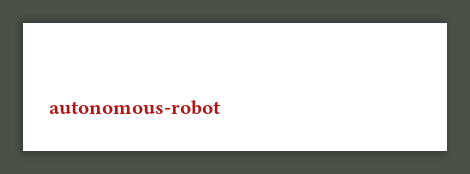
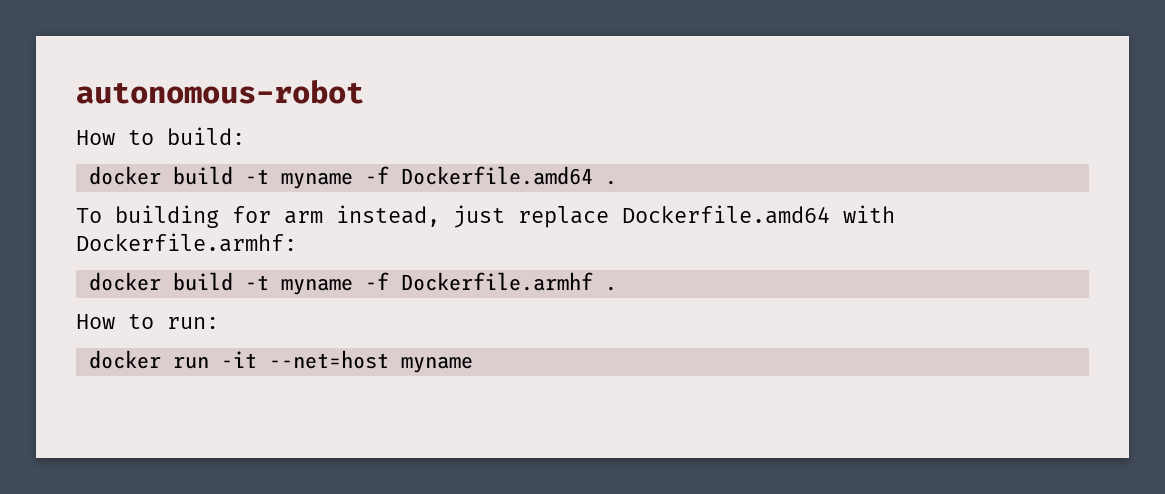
(220, 107) none -> [76,127,245,145] [88,166,617,189] [76,205,895,228] [76,233,297,252] [88,272,617,295] [76,314,219,329] [88,350,473,373] // How to build: // docker build -t myname -f Dockerfile.amd64 . // To building for arm instead, just replace Dockerfile.amd64 with Dockerfile.armhf: // docker build -t myname -f Dockerfile.armhf . // How to run: // docker run -it --net=host myname

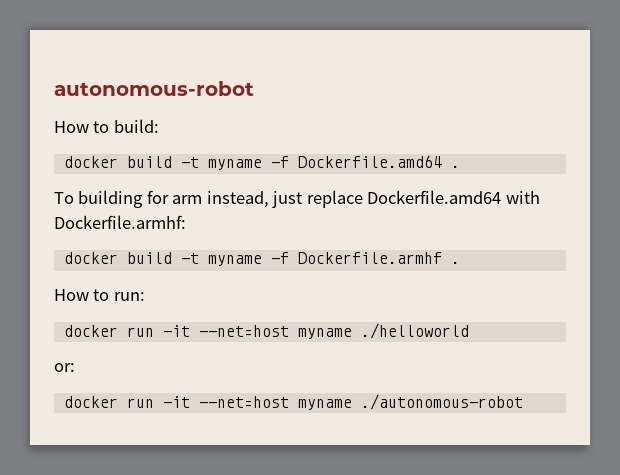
(473, 364) none -> [360,323,469,339] [54,363,75,372] [63,394,523,410] ./helloworld // or: // docker run -it --net=host myname ./autonomous-robot

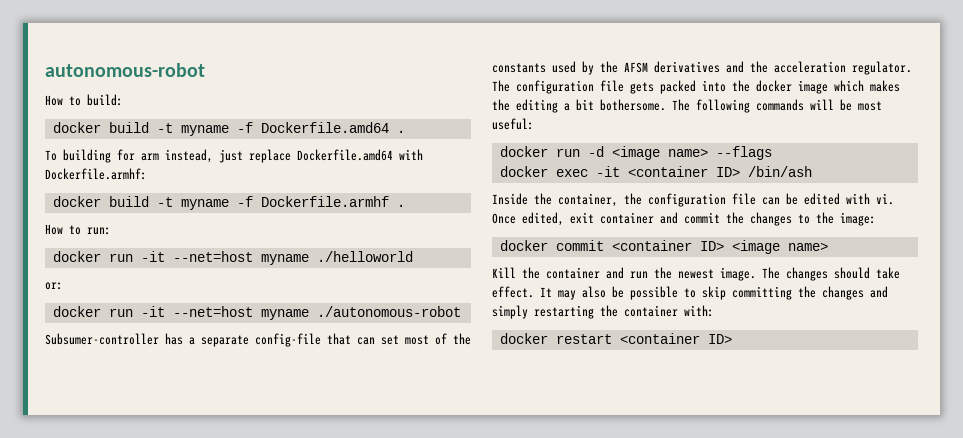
(523, 402) none -> [45,333,471,347] [492,61,912,75] [492,80,900,94] [492,99,882,113] [492,118,534,130] [499,146,772,160] [499,166,812,177] [492,193,894,207] [492,212,876,226] [499,240,828,254] [492,267,900,281] [492,286,888,300] [492,305,714,319] [499,333,732,344] // Subsumer-controller has a separate config-file that can set most of the constants used by the AFSM derivatives and the acceleration regulator. The configuration file gets packed into the docker image which makes the editing a bit bothersome. The following commands will be most useful: // docker run -d <image name> --flags // docker exec -it <container ID> /bin/ash // Inside the container, the configuration file can be edited with vi. Once edited, exit container and commit the changes to the image: // docker commit <container ID> <image name> // Kill the container and run the newest image. The changes should take effect. It may also be possible to skip committing the changes and simply restarting the container with: // docker restart <container ID>

